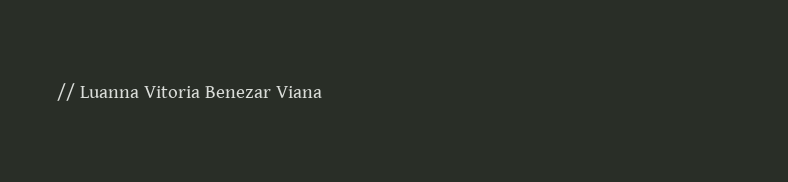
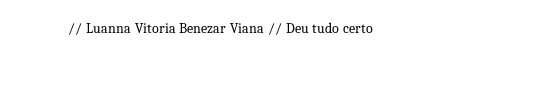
(322, 92) none -> [267,22,374,35] // Deu tudo certo

